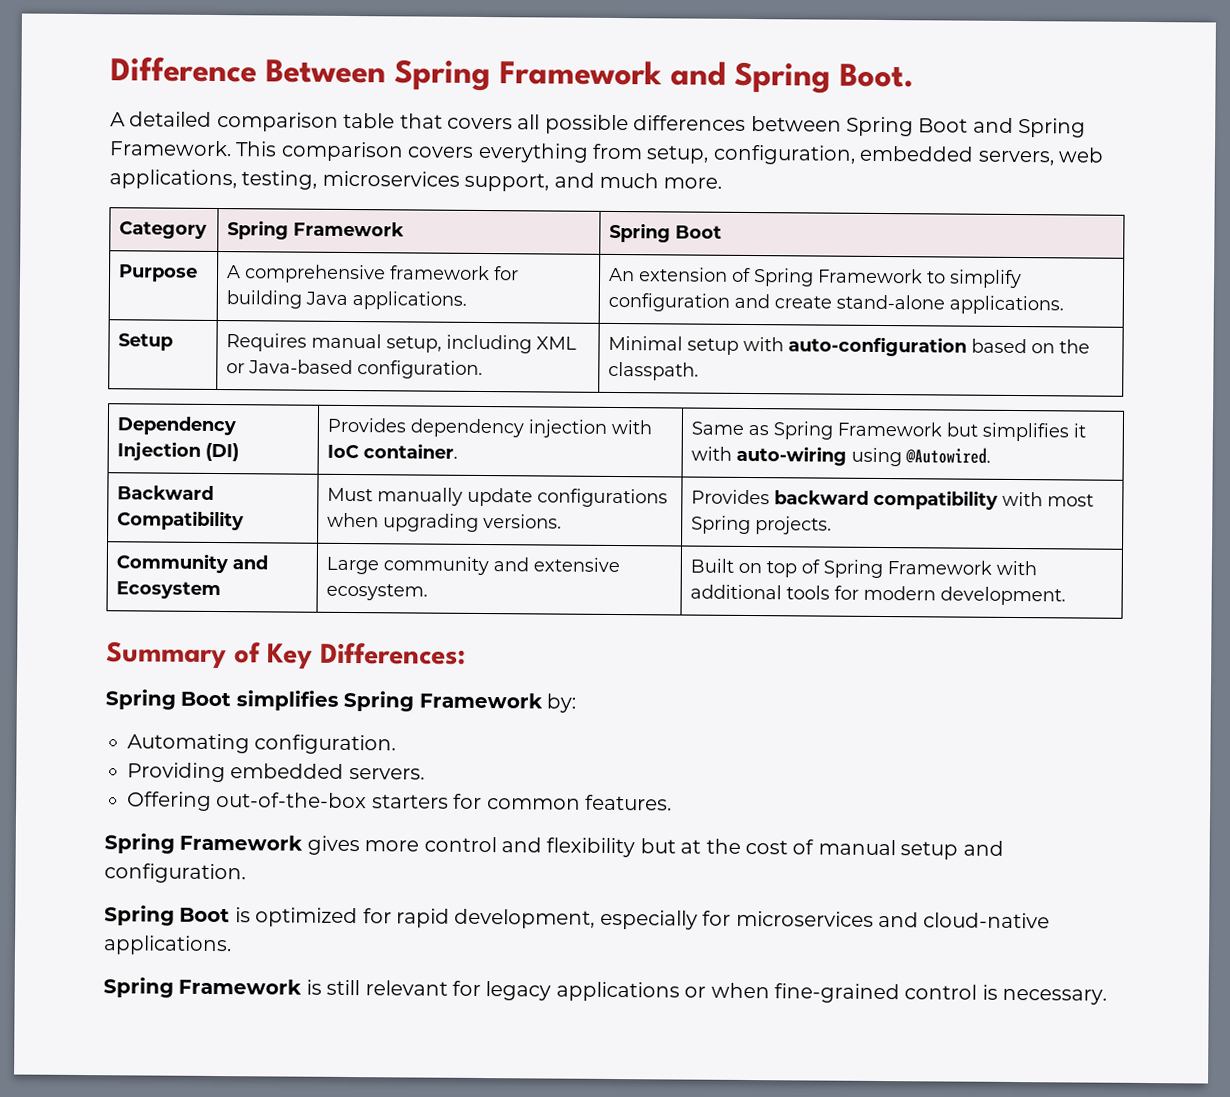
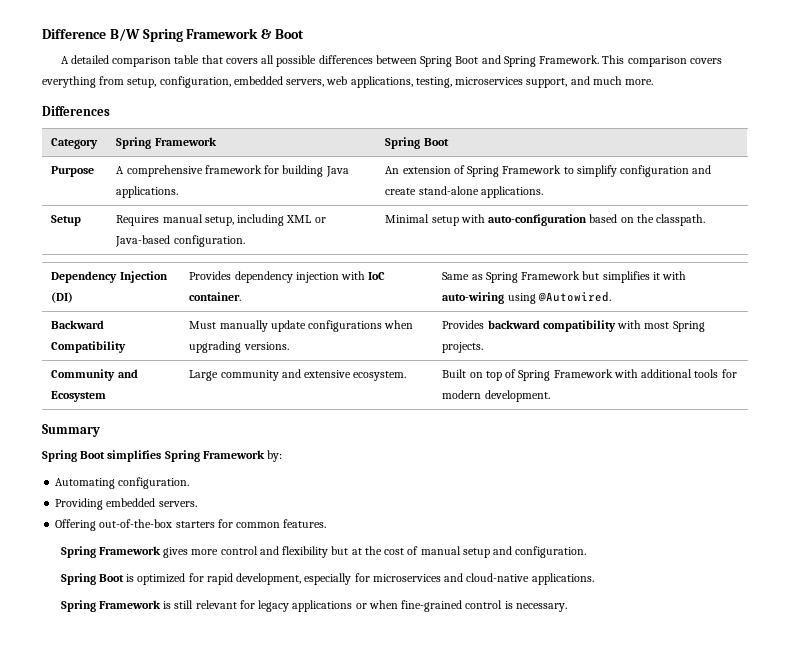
[265,59,914,94] Between Spring Framework and Spring Boot. -> [109,28,304,42] B/W Spring Framework & Boot
(723, 183) none -> [42,106,110,116] // Differences
[234,642,466,669] of Key Differences: -> (100, 430) none

